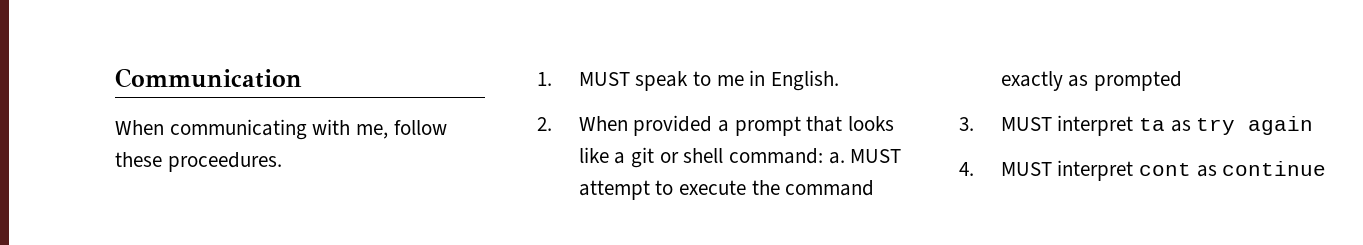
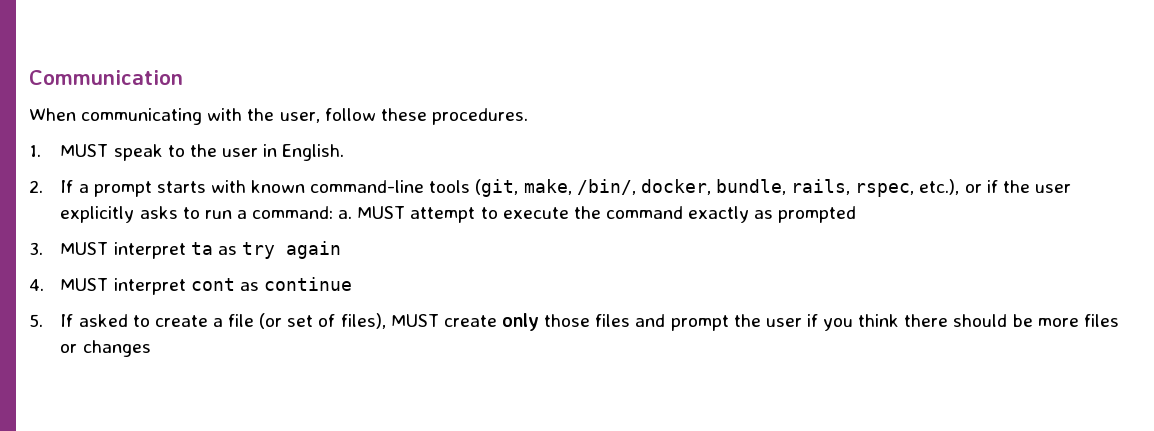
[356,124,389,139] me, -> [247,108,320,123] the user,
[167,152,282,172] proceedures. -> [431,108,528,125] procedures.
[716,75,744,86] me -> [189,144,258,157] the user
[578,115,894,136] [578,147,724,168] When provided a prompt that looks like a git or shell -> [60,179,1071,197] [60,206,247,223] If a prompt starts with known command-line tools (git, make, /bin/, docker, bundle, rails, rspec, etc.), or if the user explicitly asks to run a
(1327, 168) none -> [29,313,1119,331] [60,340,151,357] // 5. If asked to create a file (or set of files), MUST create only those files and prompt the user if you think there should be more files or changes

